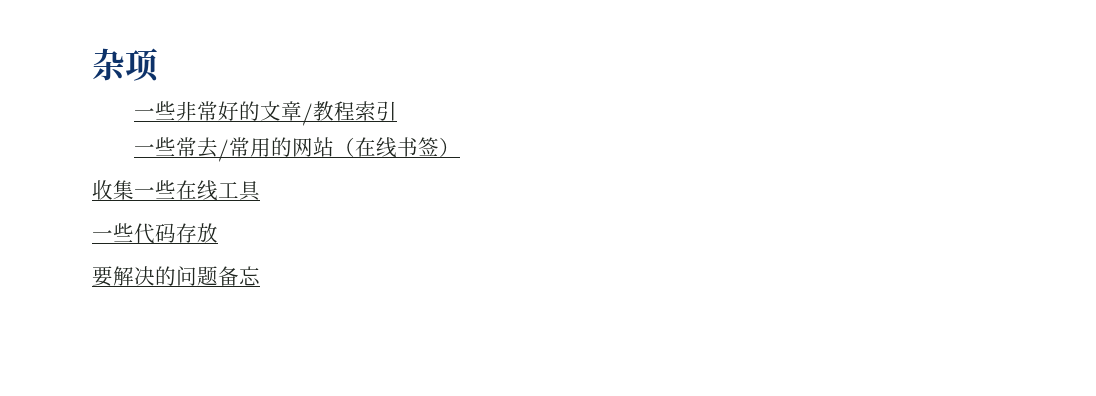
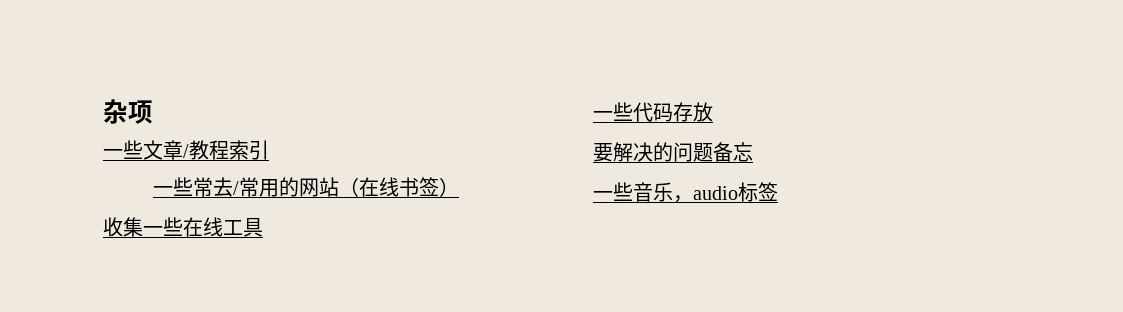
[175,101,260,121] 非常好的 -> (143, 149) none
(261, 276) none -> [593,182,778,203] // 一些音乐，audio标签

